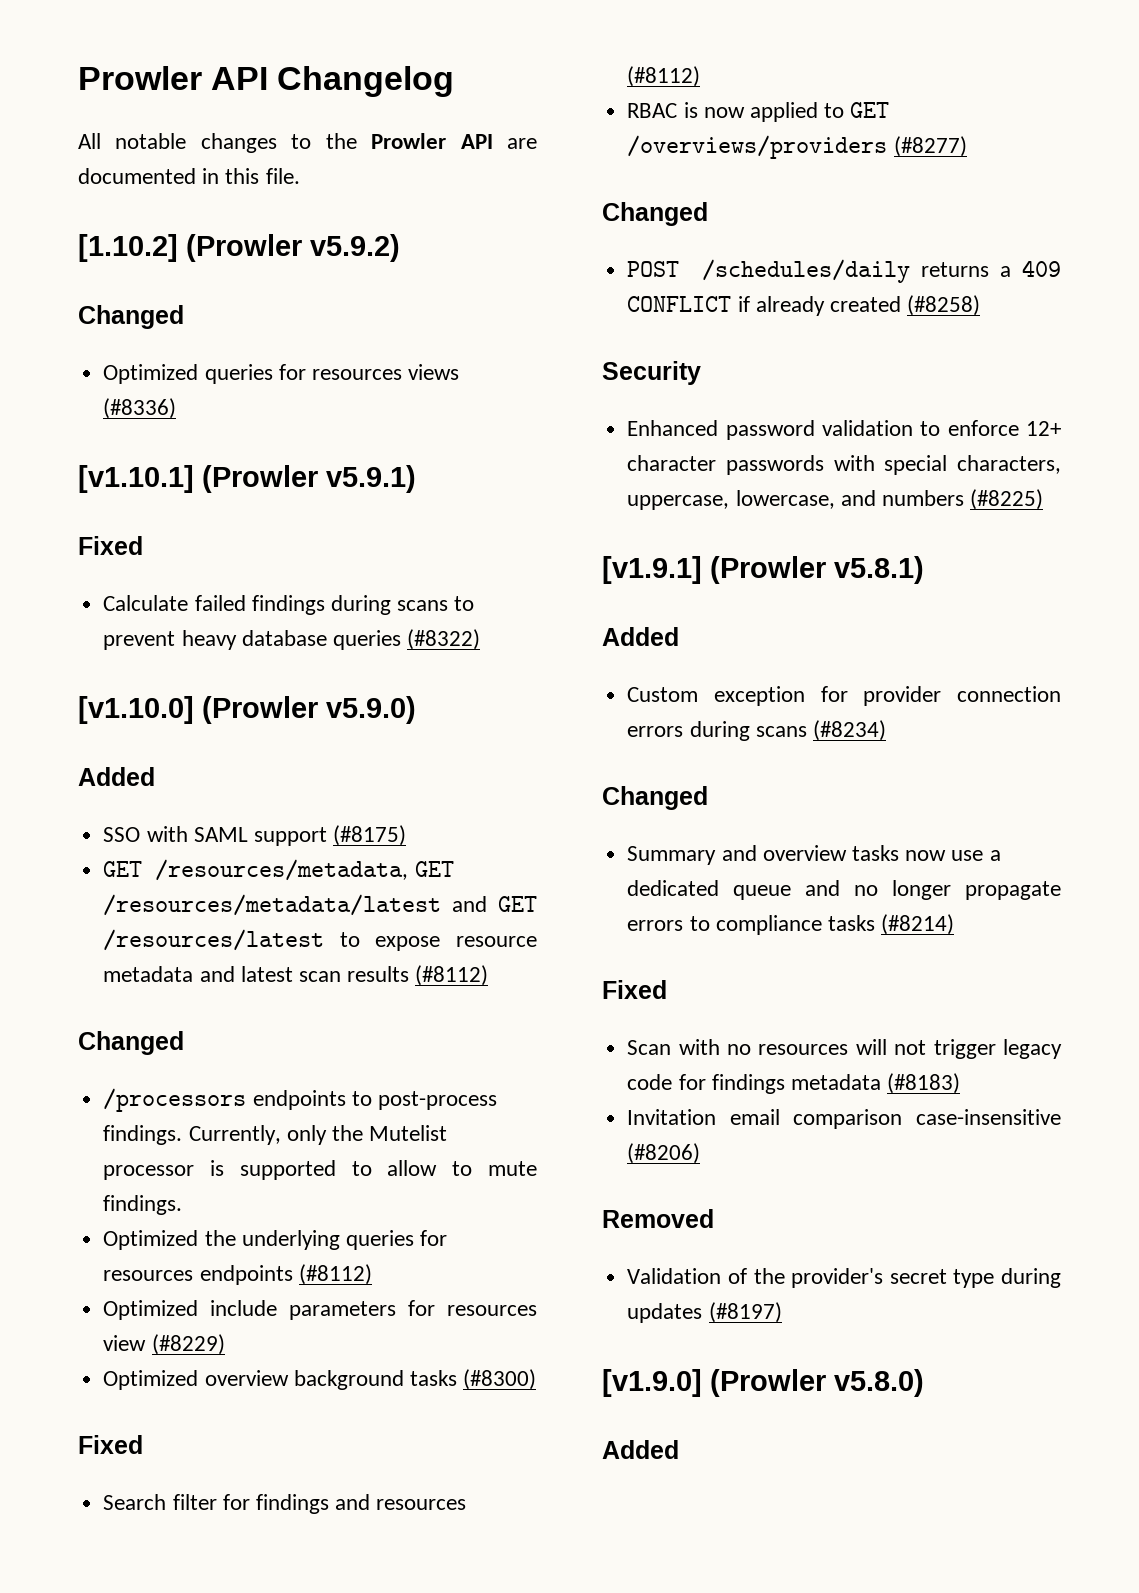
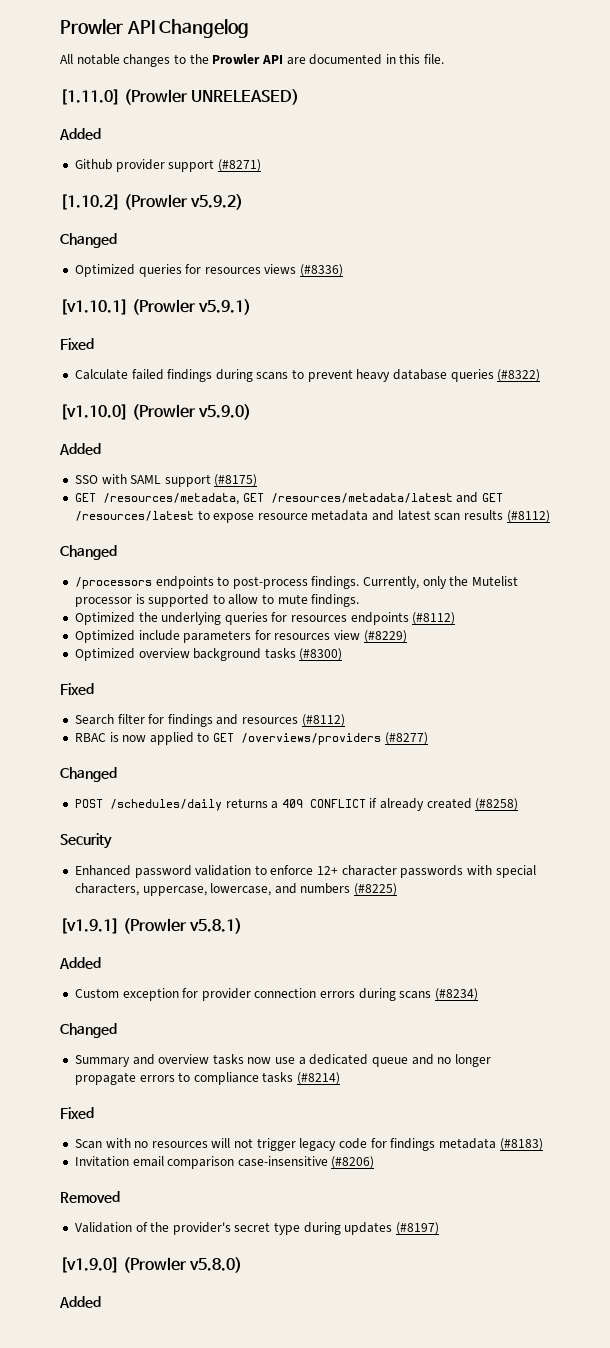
(300, 176) none -> [60,89,300,105] [59,128,101,140] [74,159,261,172] // [1.11.0] (Prowler UNRELEASED) // Added // Github provider support (#8271)

